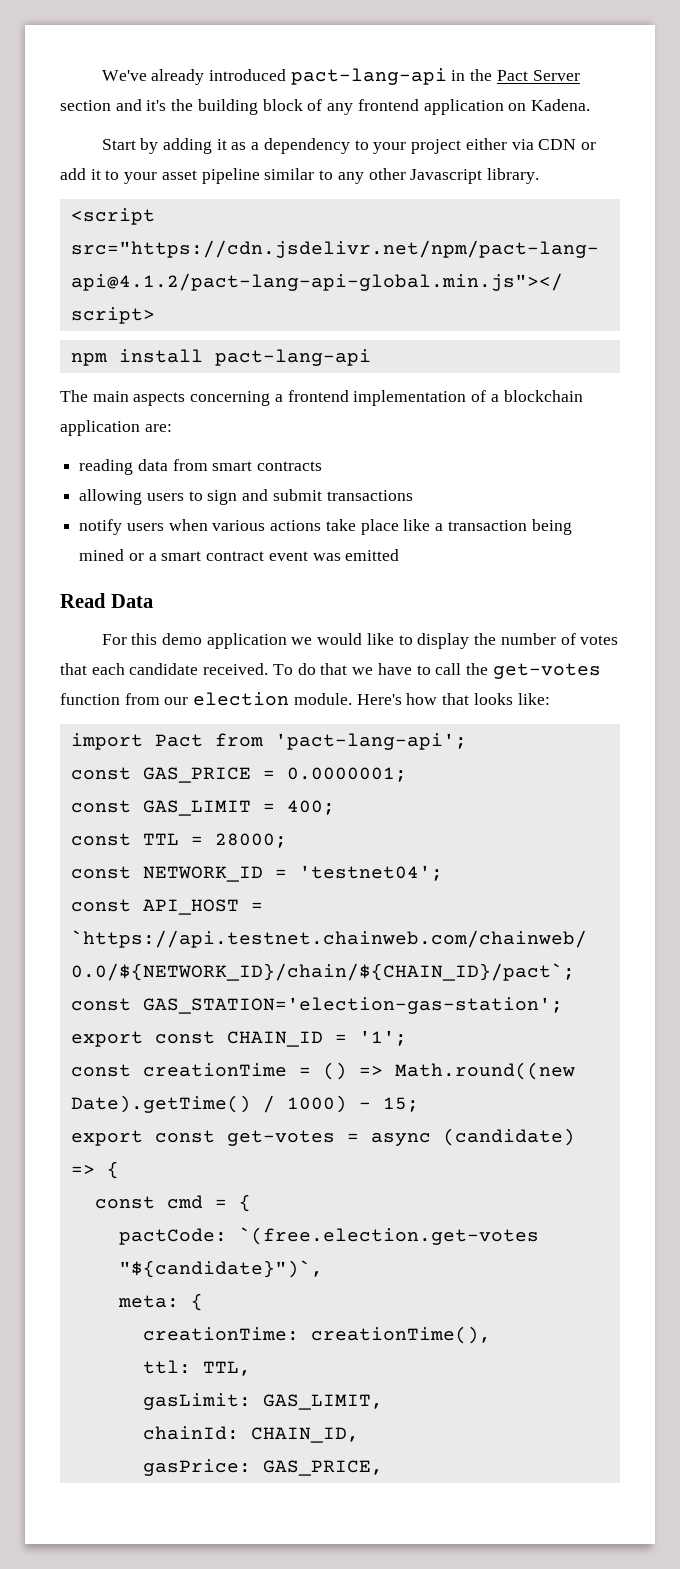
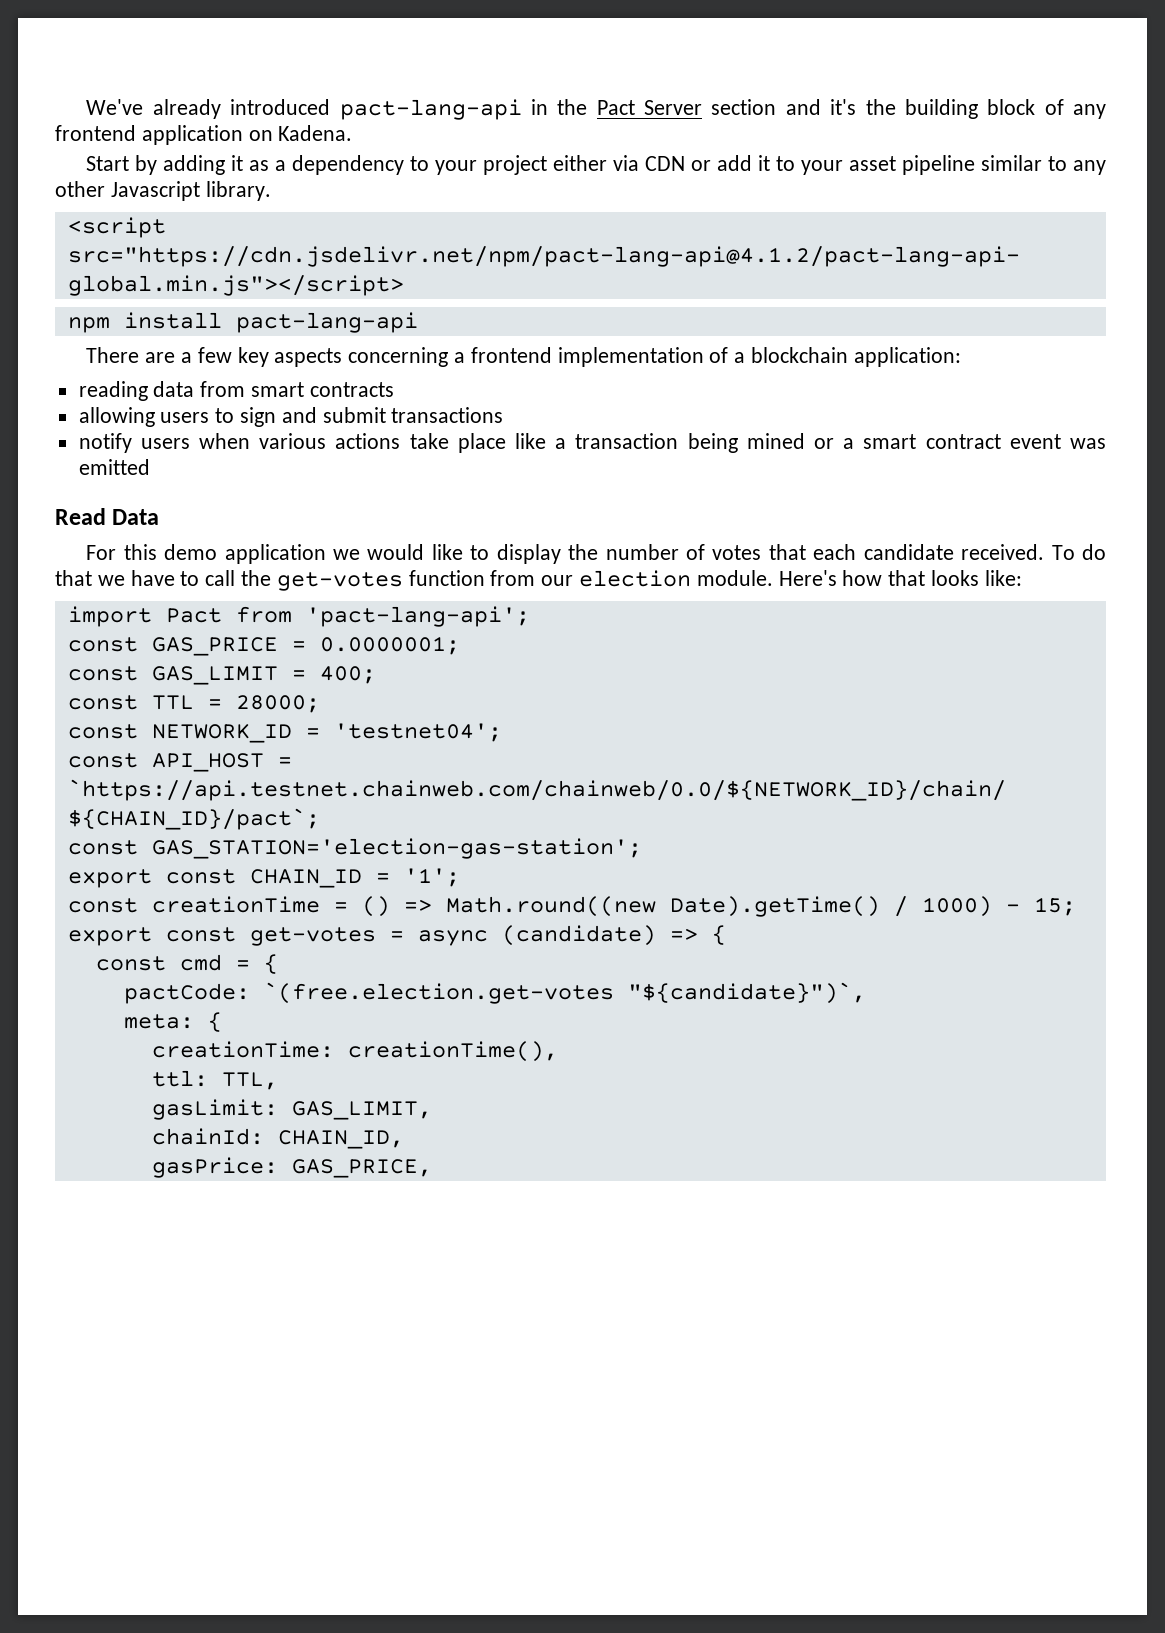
[60,390,129,402] The main -> [86,347,269,367] There are a few key
[60,420,172,436] application are: -> [853,347,961,367] application:

